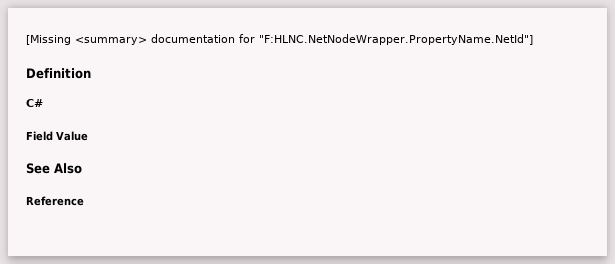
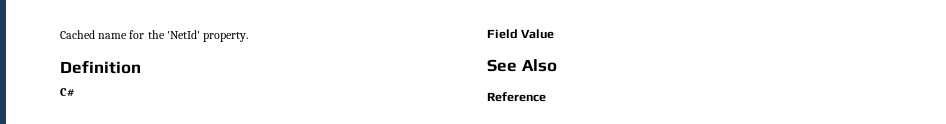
[26,34,533,45] [Missing <summary> documentation for "F:HLNC.NetNodeWrapper.PropertyName.NetId"] -> [60,30,249,42] Cached name for the 'NetId' property.

